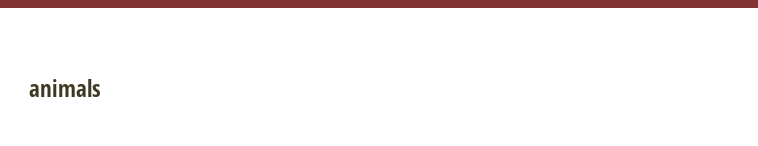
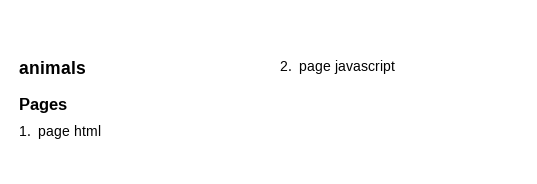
(101, 88) none -> [19,98,67,113] [19,125,101,139] [280,60,395,74] // Pages // 1. page html // 2. page javascript

